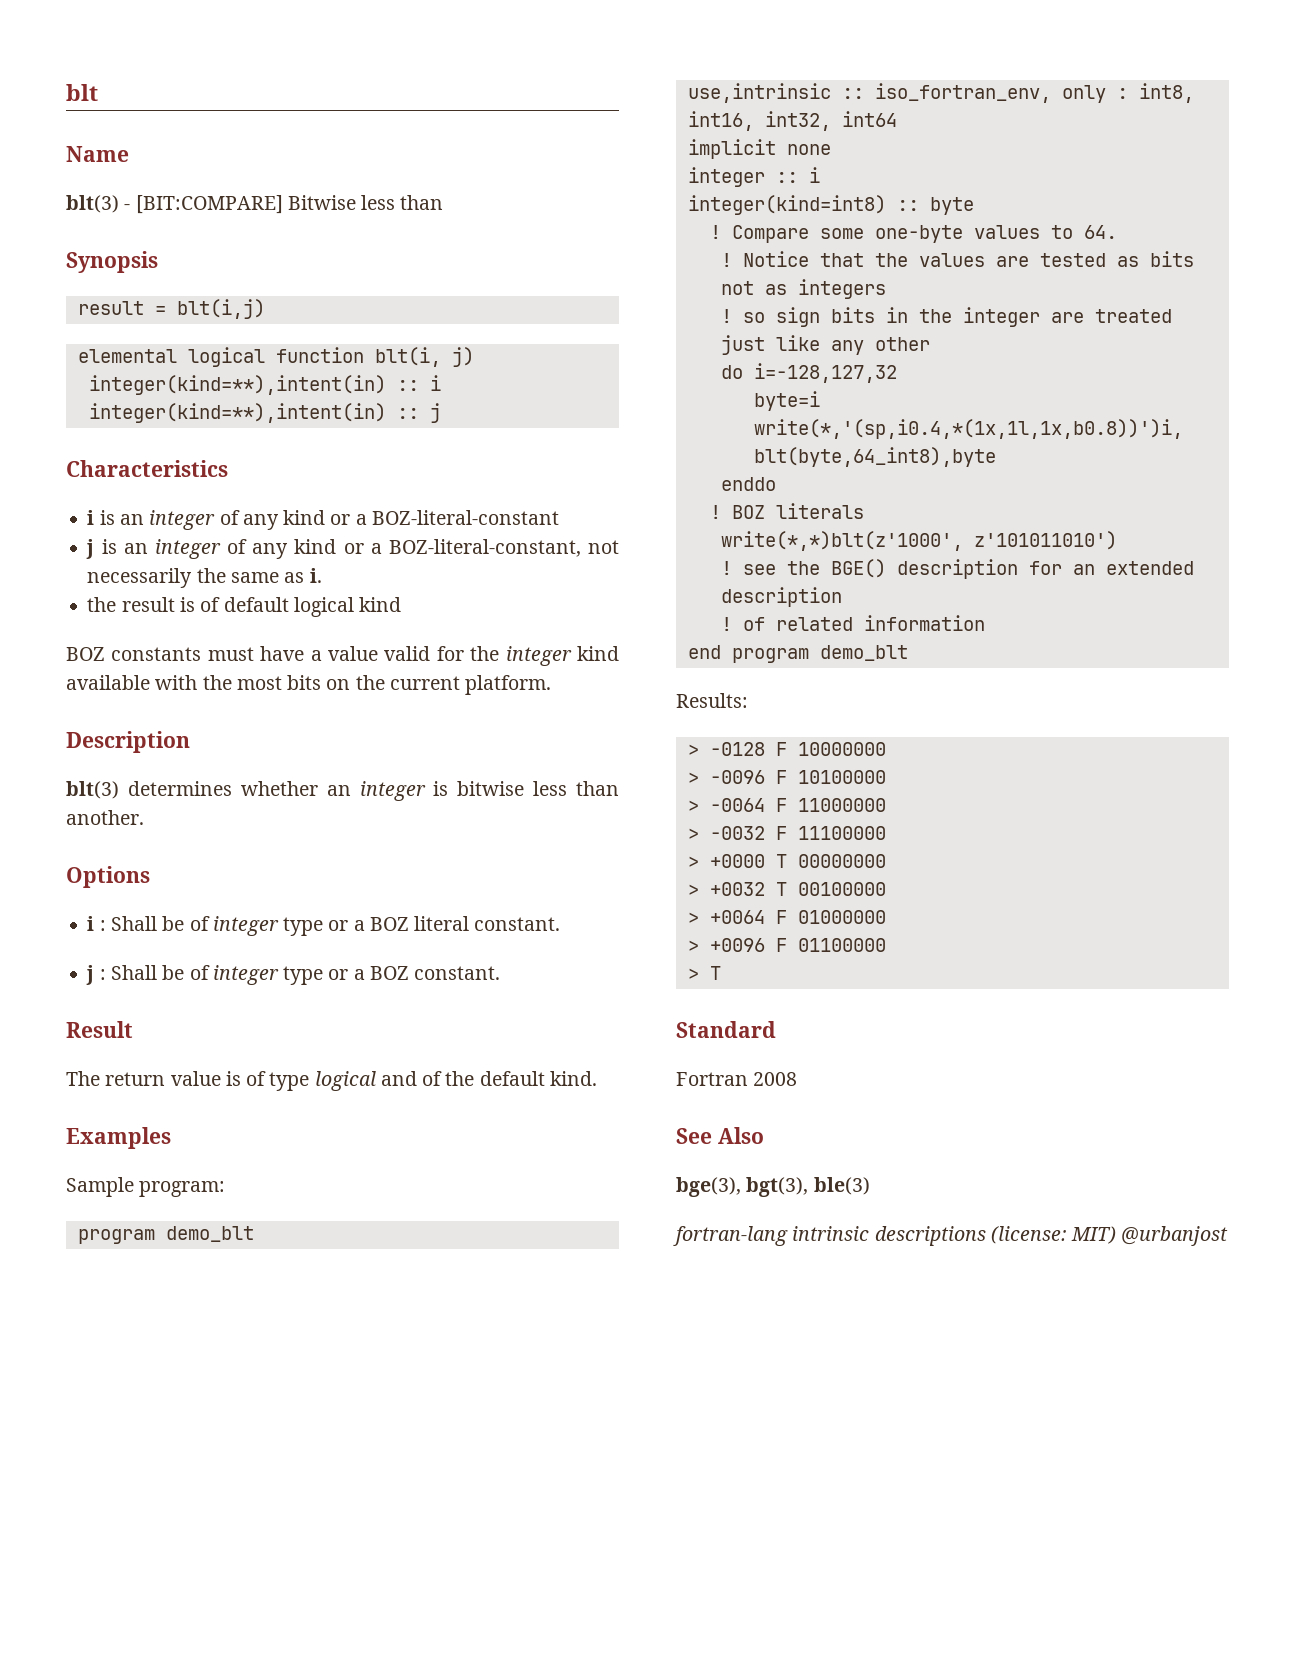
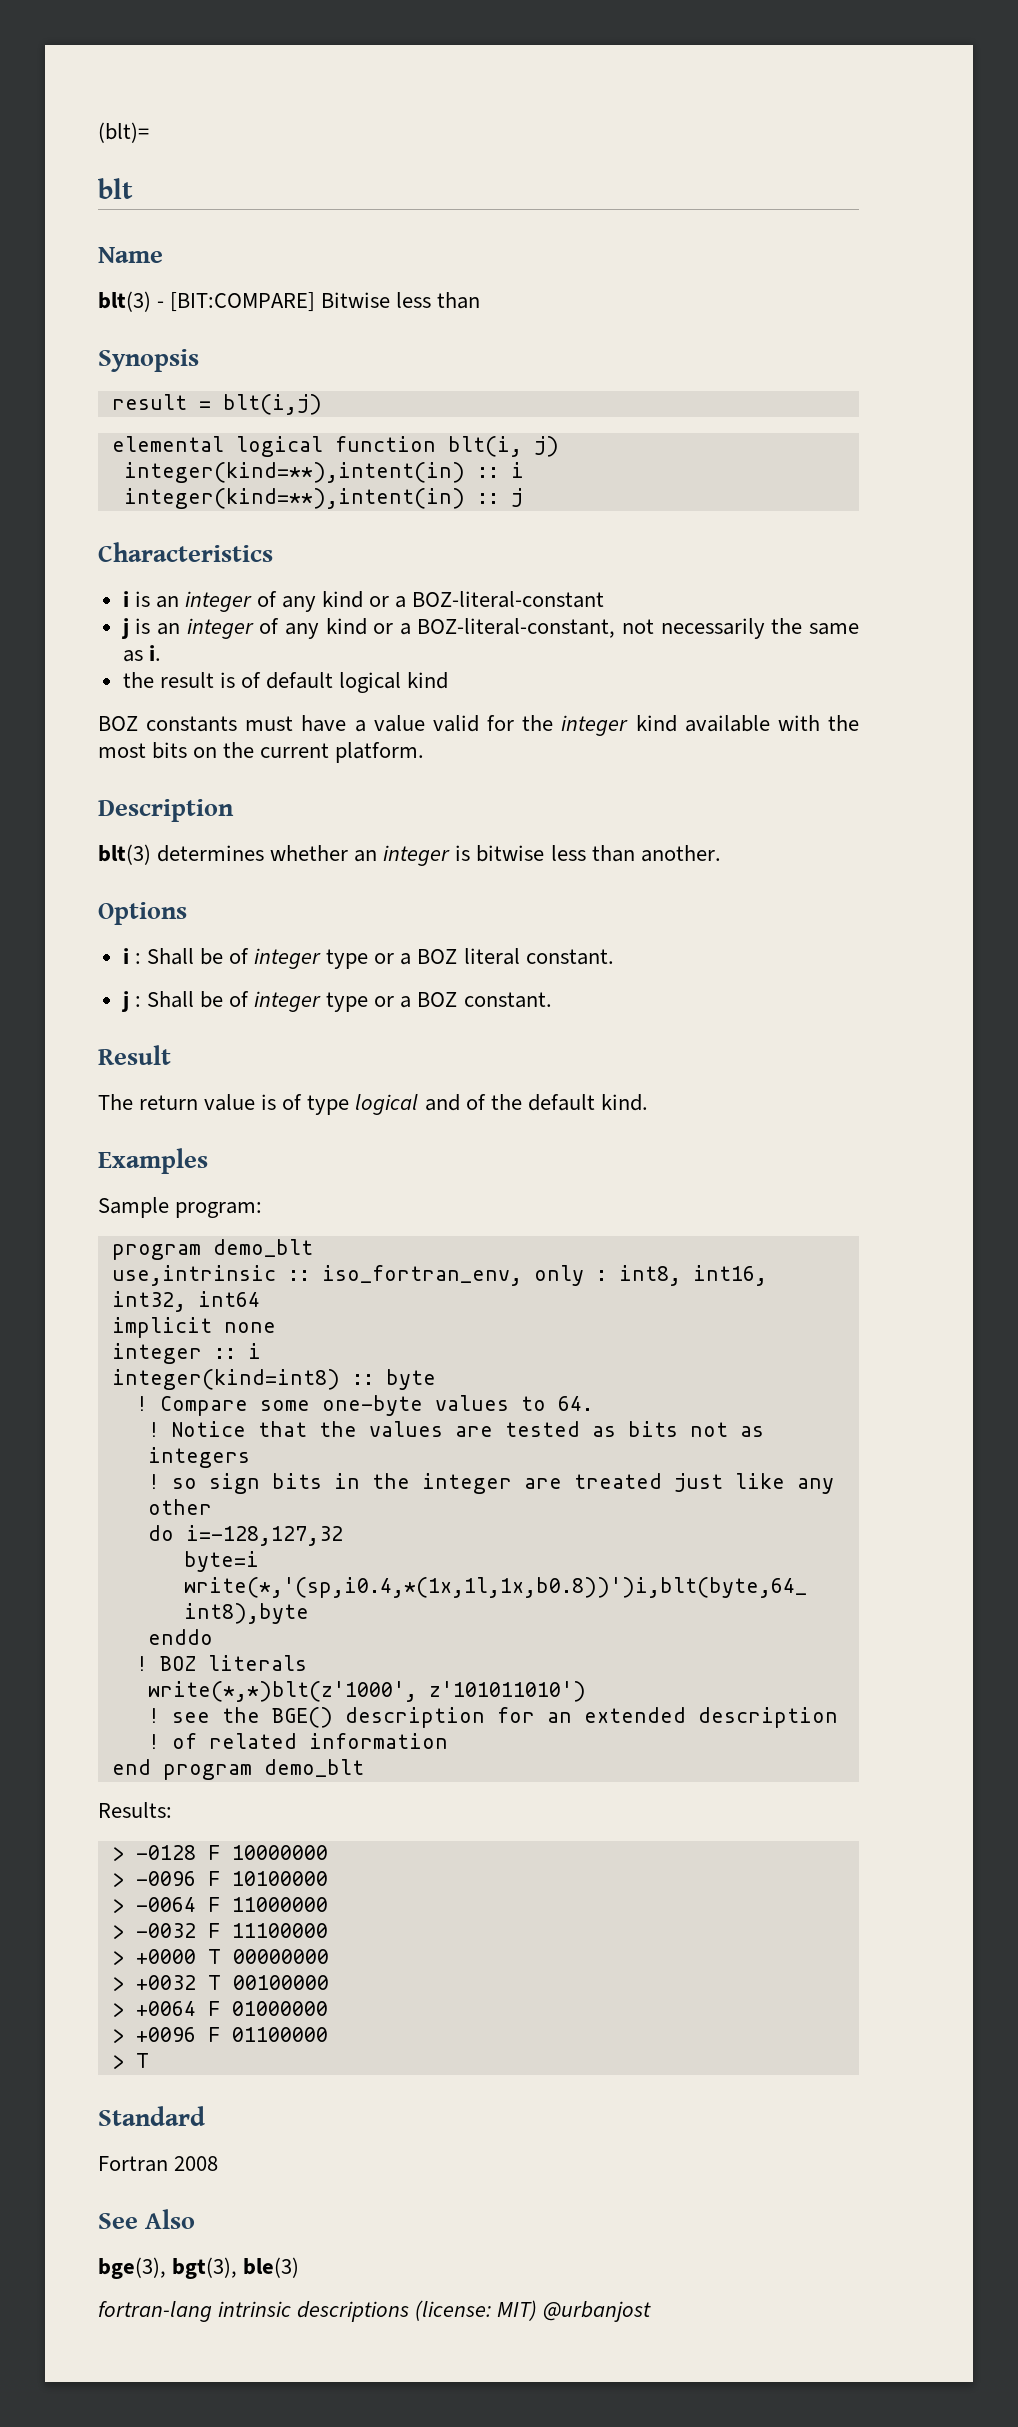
(66, 92) none -> [98,122,149,143] (blt)= //

